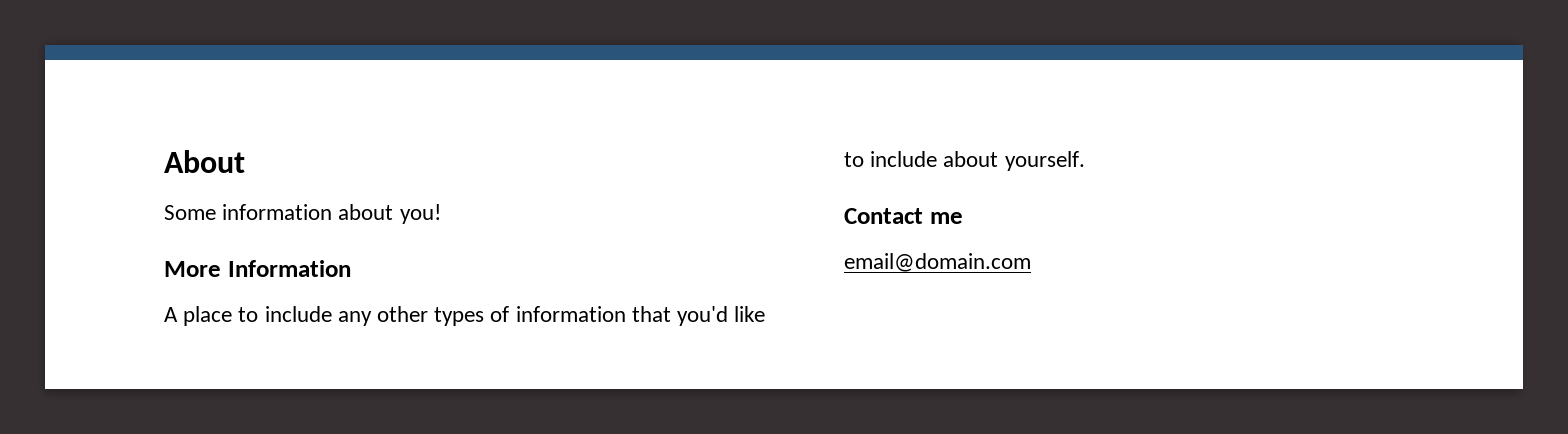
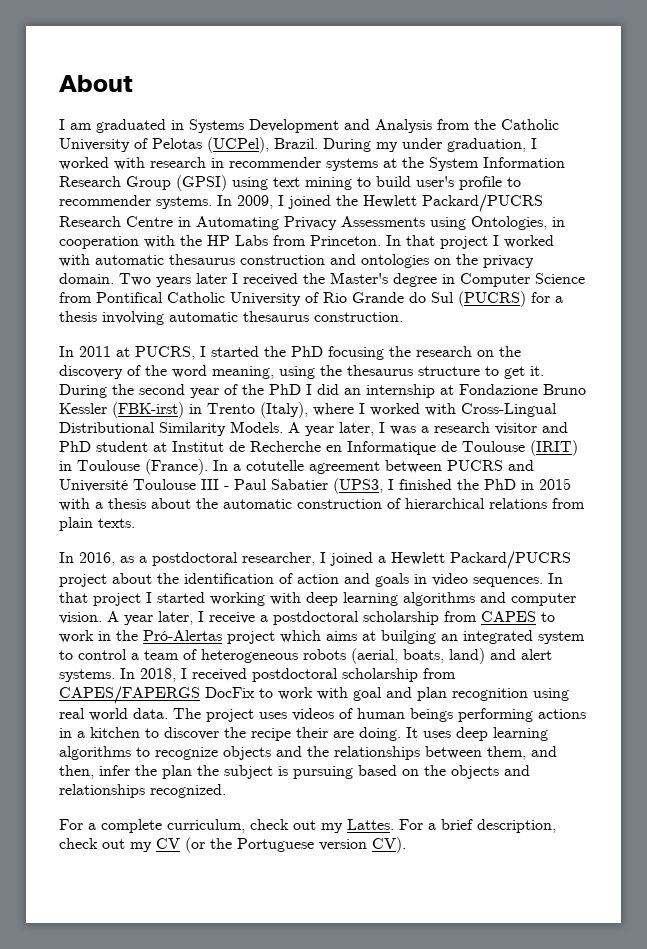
[164,204,441,224] [164,260,351,277] [164,306,766,326] [844,151,1085,171] [844,208,963,224] [844,253,1031,272] Some information about you! // More Information // A place to include any other types of information that you'd like to include about yourself. // Contact me // email@domain.com -> [59,119,559,133] [59,137,537,153] [59,157,565,171] [59,175,521,191] [59,194,543,212] [59,216,565,230] [59,235,554,249] [59,254,534,268] [59,272,585,287] [59,291,563,307] [59,311,403,325] [59,346,521,360] [59,365,544,379] [59,384,586,398] [59,402,557,418] [59,421,568,436] [59,440,578,456] [59,459,534,475] [59,478,571,494] [59,498,585,511] [59,517,135,531] [59,551,571,569] [59,573,563,587] [59,592,576,606] [59,611,555,625] [59,630,585,644] [59,648,552,664] [59,668,456,682] [59,686,569,704] [59,708,586,722] [59,727,548,741] [59,746,557,760] [59,765,530,779] [59,784,226,798] [59,819,556,833] [59,837,406,853] I am graduated in Systems Development and Analysis from the Catholic University of Pelotas (UCPel), Brazil. During my under graduation, I worked with research in recommender systems at the System Information Research Group (GPSI) using text mining to build user's profile to recommender systems. In 2009, I joined the Hewlett Packard/PUCRS Research Centre in Automating Privacy Assessments using Ontologies, in cooperation with the HP Labs from Princeton. In that project I worked with automatic thesaurus construction and ontologies on the privacy domain. Two years later I received the Master's degree in Computer Science from Pontifical Catholic University of Rio Grande do Sul (PUCRS) for a thesis involving automatic thesaurus construction. // In 2011 at PUCRS, I started the PhD focusing the research on the discovery of the word meaning, using the thesaurus structure to get it. During the second year of the PhD I did an internship at Fondazione Bruno Kessler (FBK-irst) in Trento (Italy), where I worked with Cross-Lingual Distributional Similarity Models. A year later, I was a research visitor and PhD student at Institut de Recherche en Informatique de Toulouse (IRIT) in Toulouse (France). In a cotutelle agreement between PUCRS and Université Toulouse III - Paul Sabatier (UPS3, I finished the PhD in 2015 with a thesis about the automatic construction of hierarchical relations from plain texts. // In 2016, as a postdoctoral researcher, I joined a Hewlett Packard/PUCRS project about the identification of action and goals in video sequences. In that project I started working with deep learning algorithms and computer vision. A year later, I receive a postdoctoral scholarship from CAPES to work in the Pró-Alertas project which aims at builging an integrated system to control a team of heterogeneous robots (aerial, boats, land) and alert systems. In 2018, I received postdoctoral scholarship from CAPES/FAPERGS DocFix to work with goal and plan recognition using real world data. The project uses videos of human beings performing actions in a kitchen to discover the recipe their are doing. It uses deep learning algorithms to recognize objects and the relationships between them, and then, infer the plan the subject is pursuing based on the objects and relationships recognized. // For a complete curriculum, check out my Lattes. For a brief description, check out my CV (or the Portuguese version CV).

